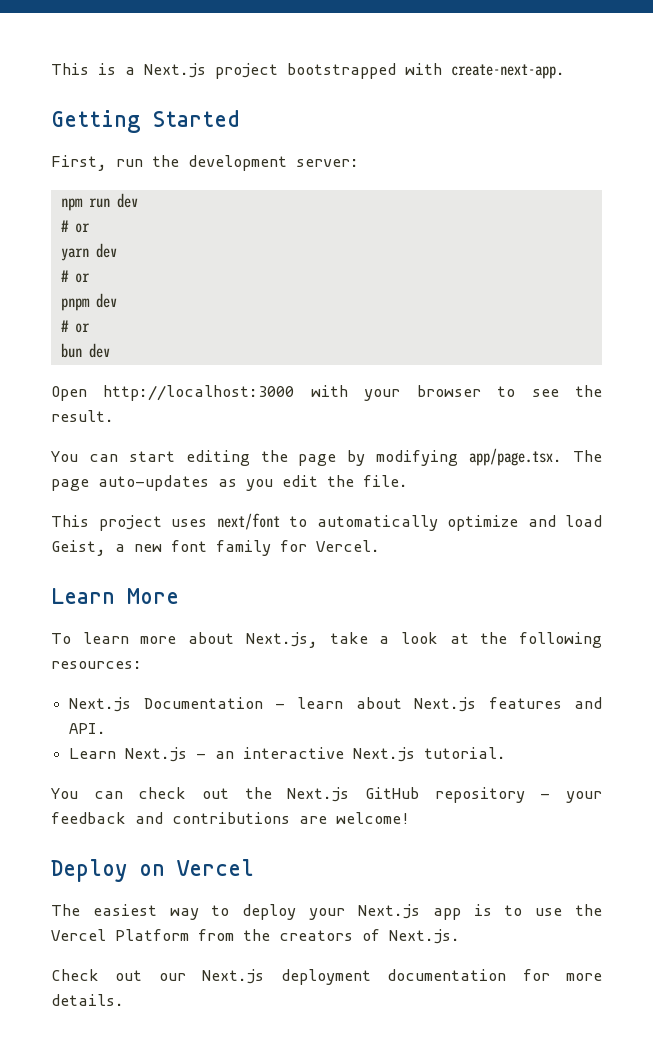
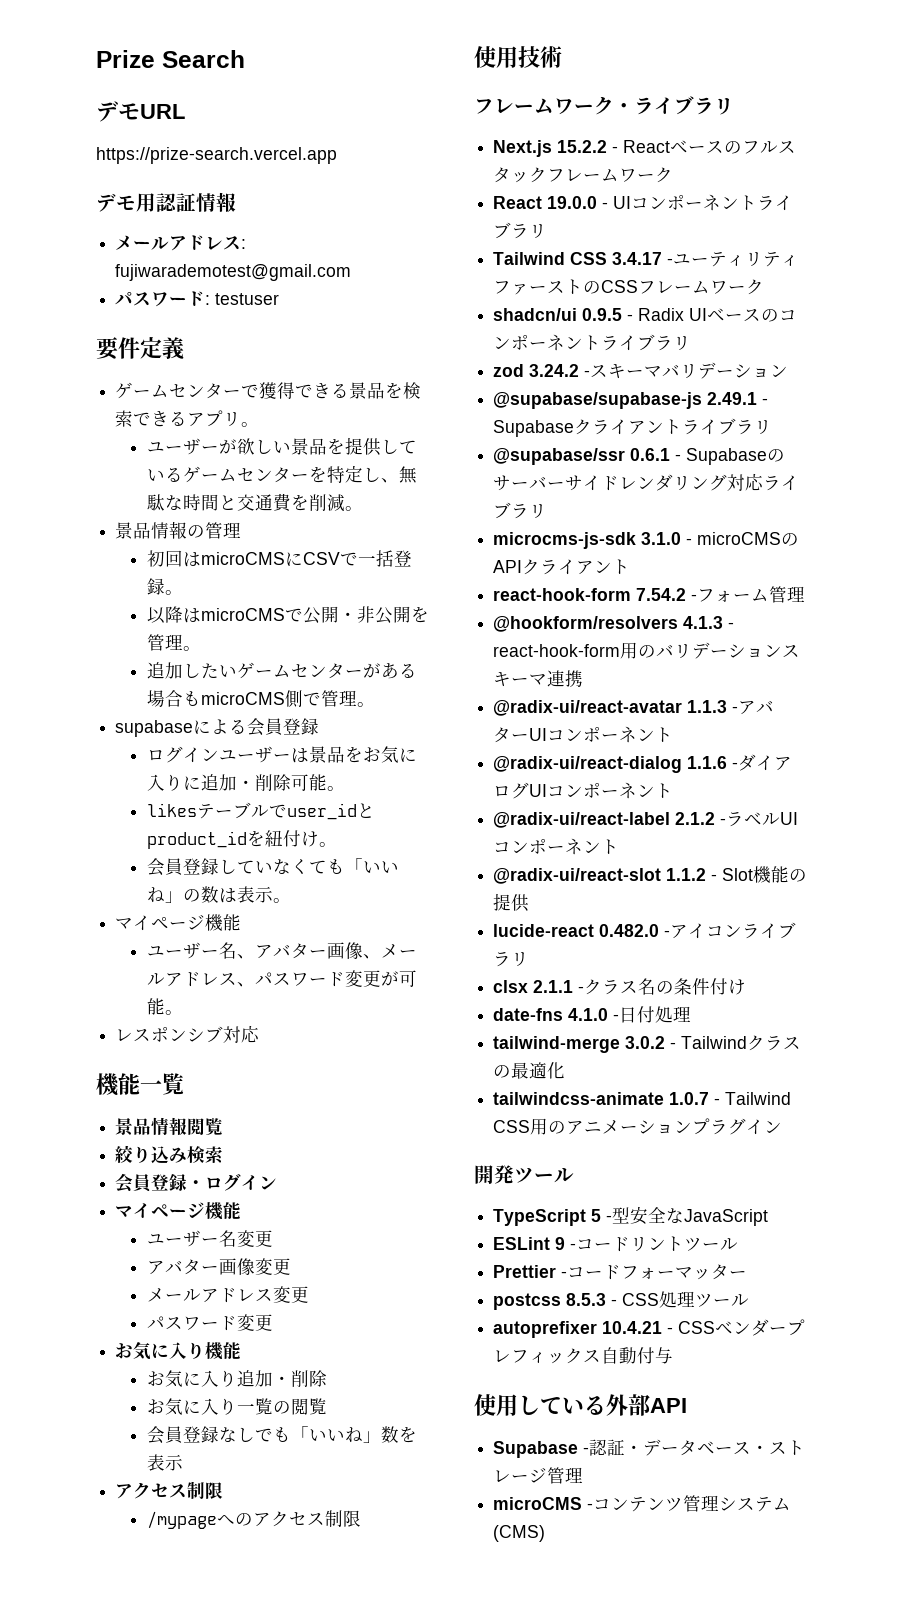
[51,63,565,79] [51,110,240,133] [51,155,359,171] [60,193,138,211] [60,220,90,233] [60,243,117,261] [60,270,90,283] [60,293,117,311] [60,320,90,333] [60,343,110,358] [51,385,603,401] [51,410,114,422] [51,448,603,466] [51,475,408,491] [51,513,602,531] [51,540,380,556] [51,588,179,604] [51,632,602,648] [51,661,142,669] [69,697,602,712] [69,723,107,734] [69,747,507,762] [51,787,602,803] [51,812,410,824] [51,859,254,882] [51,904,602,920] [51,929,460,944] [51,969,602,985] [51,994,124,1006] This is a Next.js project bootstrapped with create-next-app. // Getting Started // First, run the development server: // npm run dev // # or // yarn dev // # or // pnpm dev // # or // bun dev // Open http://localhost:3000 with your browser to see the result. // You can start editing the page by modifying app/page.tsx. The page auto-updates as you edit the file. // This project uses next/font to automatically optimize and load Geist, a new font family for Vercel. // Learn More // To learn more about Next.js, take a look at the following resources: // Next.js Documentation - learn about Next.js features and API. // Learn Next.js - an interactive Next.js tutorial. // You can check out the Next.js GitHub repository - your feedback and contributions are welcome! // Deploy on Vercel // The easiest way to deploy your Next.js app is to use the Vercel Platform from the creators of Next.js. // Check out our Next.js deployment documentation for more details. -> [96,50,245,68] [96,101,185,122] [96,147,337,164] [96,192,236,212] [115,235,247,251] [115,264,352,281] [115,291,280,307] [96,337,184,360] [115,382,422,399] [115,410,260,427] [147,437,418,456] [147,465,418,484] [146,493,364,512] [115,521,242,539] [147,550,413,567] [147,578,184,595] [147,606,430,624] [147,634,202,651] [147,662,418,679] [147,690,376,708] [115,718,320,737] [147,746,418,763] [147,774,346,791] [147,802,376,820] [147,830,338,849] [147,858,400,876] [147,886,292,903] [115,914,242,931] [147,942,418,960] [147,970,418,987] [147,998,184,1015] [115,1025,261,1043] [96,1073,184,1096] [115,1117,224,1136] [115,1145,224,1164] [115,1173,278,1193] [115,1202,242,1220] [147,1230,274,1247] [147,1258,292,1276] [147,1286,310,1303] [147,1314,274,1331] [115,1341,242,1360] [147,1370,328,1387] [147,1398,328,1415] [147,1426,418,1444] [147,1454,184,1471] [115,1481,224,1499] [147,1510,362,1529] [474,46,562,68] [474,96,734,115] [493,140,797,157] [493,167,674,183] [493,194,794,211] [493,222,548,239] [493,252,800,267] [493,279,765,295] [493,308,798,322] [493,334,692,351] [493,362,789,379] [493,392,769,409] [493,418,773,437] [493,448,786,465] [493,473,800,491] [493,502,548,519] [493,532,800,549] [493,559,631,575] [493,586,806,603] [493,616,735,632] [493,642,801,659] [493,670,584,687] [493,700,775,716] [493,726,674,743] [493,754,793,773] [493,782,674,799] [493,812,799,828] [493,838,620,855] [493,866,808,884] [493,893,530,912] [493,922,797,939] [493,952,530,967] [493,978,747,995] [493,1006,692,1023] [493,1035,802,1053] [493,1062,566,1079] [493,1092,792,1105] [493,1118,783,1135] [474,1165,574,1184] [493,1206,769,1226] [493,1236,739,1252] [493,1264,748,1280] [493,1291,750,1310] [493,1319,806,1338] [493,1347,674,1364] [474,1394,687,1416] [493,1439,806,1458] [493,1467,584,1484] [493,1495,792,1512] [493,1525,546,1542] Prize Search // デモURL // https://prize-search.vercel.app // デモ用認証情報 // メールアドレス: fujiwarademotest@gmail.com // パスワード: testuser // 要件定義 // ゲームセンターで獲得できる景品を検索できるアプリ。 // ユーザーが欲しい景品を提供しているゲームセンターを特定し、無駄な時間と交通費を削減。 // 景品情報の管理 // 初回はmicroCMSにCSVで一括登録。 // 以降はmicroCMSで公開・非公開を管理。 // 追加したいゲームセンターがある場合もmicroCMS側で管理。 // supabaseによる会員登録 // ログインユーザーは景品をお気に入りに追加・削除可能。 // likesテーブルでuser_idとproduct_idを紐付け。 // 会員登録していなくても「いいね」の数は表示。 // マイページ機能 // ユーザー名、アバター画像、メールアドレス、パスワード変更が可能。 // レスポンシブ対応 // 機能一覧 // 景品情報閲覧 // 絞り込み検索 // 会員登録・ログイン // マイページ機能 // ユーザー名変更 // アバター画像変更 // メールアドレス変更 // パスワード変更 // お気に入り機能 // お気に入り追加・削除 // お気に入り一覧の閲覧 // 会員登録なしでも「いいね」数を表示 // アクセス制限 // /mypageへのアクセス制限 // 使用技術 // フレームワーク・ライブラリ // Next.js 15.2.2 - Reactベースのフルスタックフレームワーク // React 19.0.0 - UIコンポーネントライブラリ // Tailwind CSS 3.4.17 -ユーティリティファーストのCSSフレームワーク // shadcn/ui 0.9.5 - Radix UIベースのコンポーネントライブラリ // zod 3.24.2 -スキーマバリデーション // @supabase/supabase-js 2.49.1 - Supabaseクライアントライブラリ // @supabase/ssr 0.6.1 - Supabaseのサーバーサイドレンダリング対応ライブラリ // microcms-js-sdk 3.1.0 - microCMSのAPIクライアント // react-hook-form 7.54.2 -フォーム管理 // @hookform/resolvers 4.1.3 - react-hook-form用のバリデーションスキーマ連携 // @radix-ui/react-avatar 1.1.3 -アバターUIコンポーネント // @radix-ui/react-dialog 1.1.6 -ダイアログUIコンポーネント // @radix-ui/react-label 2.1.2 -ラベルUIコンポーネント // @radix-ui/react-slot 1.1.2 - Slot機能の提供 // lucide-react 0.482.0 -アイコンライブラリ // clsx 2.1.1 -クラス名の条件付け // date-fns 4.1.0 -日付処理 // tailwind-merge 3.0.2 - Tailwindクラスの最適化 // tailwindcss-animate 1.0.7 - Tailwind CSS用のアニメーションプラグイン // 開発ツール // TypeScript 5 -型安全なJavaScript // ESLint 9 -コードリントツール // Prettier -コードフォーマッター // postcss 8.5.3 - CSS処理ツール // autoprefixer 10.4.21 - CSSベンダープレフィックス自動付与 // 使用している外部API // Supabase -認証・データベース・ストレージ管理 // microCMS -コンテンツ管理システム(CMS)

